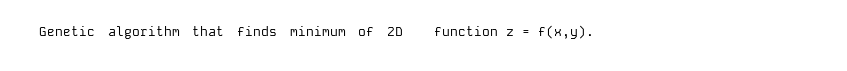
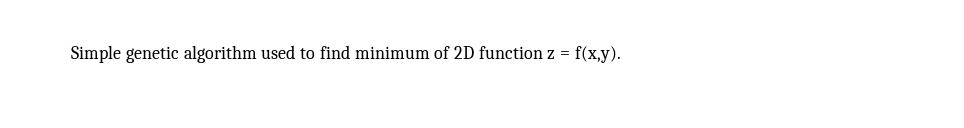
[39,26,277,39] Genetic algorithm that finds -> [71,45,350,63] Simple genetic algorithm used to find

